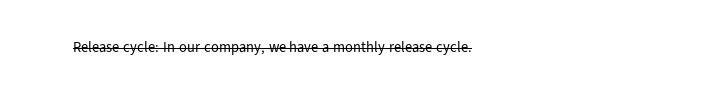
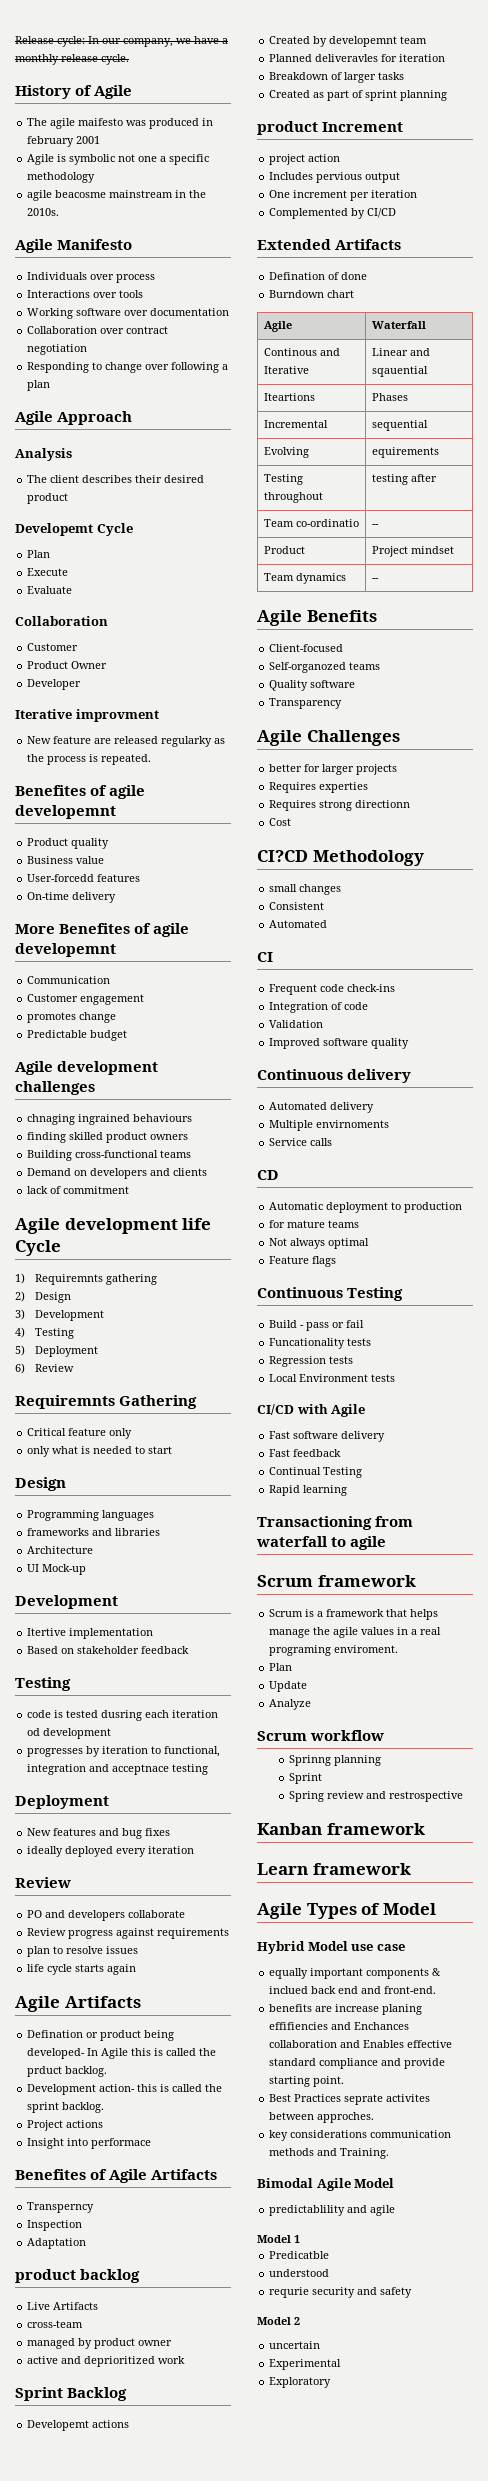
(473, 48) none -> [15,85,133,99] [27,118,214,129] [27,136,101,147] [27,154,210,165] [27,172,96,183] [27,190,207,201] [27,208,60,216] [15,239,133,253] [27,272,156,283] [27,290,144,298] [27,308,230,319] [27,326,169,334] [27,344,88,355] [27,362,229,373] [27,380,51,391] [15,411,133,425] [15,448,72,461] [27,475,205,483] [27,493,69,504] [15,523,133,536] [27,550,51,558] [27,568,69,576] [27,586,73,594] [15,616,108,626] [27,643,79,651] [27,661,108,669] [27,679,82,690] [15,709,159,722] [27,736,226,747] [27,754,152,765] [15,785,146,799] [15,805,116,819] [27,838,110,849] [27,856,105,864] [27,874,141,882] [27,892,117,903] [15,923,190,937] [15,943,116,957] [27,976,111,984] [27,994,145,1005] [27,1012,117,1023] [27,1030,128,1041] [15,1061,159,1075] [15,1081,95,1095] [27,1114,193,1125] [27,1132,189,1143] [27,1150,192,1161] [27,1168,208,1179] [27,1186,130,1194] [15,1218,212,1234] [15,1240,61,1256] [15,1273,157,1285] [15,1291,71,1303] [15,1309,104,1321] [15,1327,74,1339] [15,1345,98,1357] [15,1363,74,1374] [15,1395,198,1409] [27,1428,133,1439] [27,1446,173,1457] [15,1477,66,1491] [27,1510,155,1521] [27,1528,161,1536] [27,1546,94,1554] [27,1564,87,1575] [15,1595,118,1609] [27,1628,154,1639] [27,1646,190,1654] [15,1677,71,1691] [27,1710,219,1721] [27,1728,112,1739] [27,1746,221,1757] [27,1764,209,1775] [15,1795,109,1809] [27,1828,171,1839] [27,1846,195,1857] [15,1877,71,1888] [27,1910,186,1921] [27,1928,230,1939] [27,1946,139,1957] [27,1964,137,1975] [15,1996,141,2012] [27,2030,175,2041] [27,2048,217,2059] [27,2066,108,2077] [27,2084,223,2095] [27,2102,105,2113] [27,2120,104,2131] [27,2138,152,2149] [15,2169,218,2183] [27,2202,95,2213] [27,2220,83,2231] [27,2238,87,2249] [15,2269,141,2283] [27,2302,99,2310] [27,2320,84,2328] [27,2338,173,2349] [27,2356,186,2367] [15,2387,128,2401] [27,2420,130,2431] [269,36,428,47] [269,54,446,62] [269,72,405,83] [269,90,448,101] [257,121,404,135] [269,154,341,165] [269,172,401,183] [269,190,418,201] [269,208,397,219] [257,239,402,250] [269,272,368,280] [269,290,355,298] [263,321,292,332] [371,321,426,329] [263,348,340,356] [263,366,309,374] [371,348,430,356] [371,366,428,377] [263,393,315,401] [371,393,408,401] [263,420,328,428] [371,420,428,431] [263,447,309,458] [371,447,439,458] [263,474,303,485] [263,492,323,503] [371,474,437,485] [263,519,359,527] [371,524,379,527] [263,546,305,554] [371,546,454,557] [263,573,346,584] [371,578,379,581] [257,610,377,626] [269,644,344,652] [269,662,381,673] [269,680,356,691] [269,698,343,709] [257,730,400,746] [269,764,398,775] [269,782,369,793] [269,800,411,811] [269,818,292,826] [257,850,424,866] [269,884,342,895] [269,902,325,910] [269,920,328,928] [257,952,273,962] [269,984,396,995] [269,1002,369,1013] [269,1020,324,1028] [269,1038,410,1049] [257,1069,412,1083] [269,1102,375,1113] [269,1120,390,1131] [269,1138,333,1146] [257,1170,279,1180] [269,1202,463,1213] [269,1220,360,1228] [269,1238,370,1249] [269,1256,337,1267] [257,1287,404,1301] [269,1320,365,1331] [269,1338,372,1349] [269,1356,354,1367] [269,1374,396,1382] [257,1404,366,1417] [269,1431,386,1442] [269,1449,342,1457] [269,1467,363,1478] [269,1485,348,1496] [257,1516,414,1530] [256,1536,387,1550] [257,1575,416,1587] [269,1609,439,1620] [269,1627,442,1638] [269,1645,399,1656] [269,1663,293,1671] [269,1681,308,1692] [269,1699,312,1710] [257,1730,385,1741] [288,1755,381,1766] [288,1773,322,1784] [288,1791,463,1802] [257,1823,425,1835] [257,1863,411,1875] [257,1903,436,1919] [257,1941,405,1954] [269,1968,442,1979] [269,1986,437,1994] [269,2004,423,2015] [269,2022,410,2030] [269,2040,453,2048] [269,2058,446,2069] [269,2076,345,2087] [269,2094,431,2105] [269,2112,375,2123] [269,2130,452,2141] [269,2148,390,2159] [257,2178,395,2191] [269,2205,396,2216] [257,2235,300,2243] [269,2251,330,2259] [269,2269,330,2277] [269,2287,413,2298] [257,2317,300,2325] [269,2341,321,2349] [269,2359,342,2370] [269,2377,332,2388] // History of Agile // The agile maifesto was produced in february 2001 // Agile is symbolic not one a specific methodology // agile beacosme mainstream in the 2010s. // Agile Manifesto // Individuals over process // Interactions over tools // Working software over documentation // Collaboration over contract negotiation // Responding to change over following a plan // Agile Approach // Analysis // The client describes their desired product // Developemt Cycle // Plan // Execute // Evaluate // Collaboration // Customer // Product Owner // Developer // Iterative improvment // New feature are released regularky as the process is repeated. // Benefites of agile developemnt // Product quality // Business value // User-forcedd features // On-time delivery // More Benefites of agile developemnt // Communication // Customer engagement // promotes change // Predictable budget // Agile development challenges // chnaging ingrained behaviours // finding skilled product owners // Building cross-functional teams // Demand on developers and clients // lack of commitment // Agile development life Cycle // 1) Requiremnts gathering // 2) Design // 3) Development // 4) Testing // 5) Deployment // 6) Review // Requiremnts Gathering // Critical feature only // only what is needed to start // Design // Programming languages // frameworks and libraries // Architecture // UI Mock-up // Development // Itertive implementation // Based on stakeholder feedback // Testing // code is tested dusring each iteration od development // progresses by iteration to functional, integration and acceptnace testing // Deployment // New features and bug fixes // ideally deployed every iteration // Review // PO and developers collaborate // Review progress against requirements // plan to resolve issues // life cycle starts again // Agile Artifacts // Defination or product being developed- In Agile this is called the prduct backlog. // Development action- this is called the sprint backlog. // Project actions // Insight into performace // Benefites of Agile Artifacts // Transperncy // Inspection // Adaptation // product backlog // Live Artifacts // cross-team // managed by product owner // active and deprioritized work // Sprint Backlog // Developemt actions // Created by developemnt team // Planned deliveravles for iteration // Breakdown of larger tasks // Created as part of sprint planning // product Increment // project action // Includes pervious output // One increment per iteration // Complemented by CI/CD // Extended Artifacts // Defination of done // Burndown chart // Agile | Waterfall // Continous and Iterative | Linear and sqauential // Iteartions | Phases // Incremental | sequential // Evolving | equirements // Testing throughout | testing after // Team co-ordinatio | -- // Product | Project mindset // Team dynamics | -- // Agile Benefits // Client-focused // Self-organozed teams // Quality software // Transparency // Agile Challenges // better for larger projects // Requires experties // Requires strong directionn // Cost // CI?CD Methodology // small changes // Consistent // Automated // CI // Frequent code check-ins // Integration of code // Validation // Improved software quality // Continuous delivery // Automated delivery // Multiple envirnoments // Service calls // CD // Automatic deployment to production // for mature teams // Not always optimal // Feature flags // Continuous Testing // Build - pass or fail // Funcationality tests // Regression tests // Local Environment tests // CI/CD with Agile // Fast software delivery // Fast feedback // Continual Testing // Rapid learning // Transactioning from waterfall to agile // Scrum framework // Scrum is a framework that helps manage the agile values in a real programing enviroment. // Plan // Update // Analyze // Scrum workflow // Sprinng planning // Sprint // Spring review and restrospective // Kanban framework // Learn framework // Agile Types of Model // Hybrid Model use case // equally important components & inclued back end and front-end. // benefits are increase planing effifiencies and Enchances collaboration and Enables effective standard compliance and provide starting point. // Best Practices seprate activites between approches. // key considerations communication methods and Training. // Bimodal Agile Model // predictablility and agile // Model 1 // Predicatble // understood // requrie security and safety // Model 2 // uncertain // Experimental // Exploratory

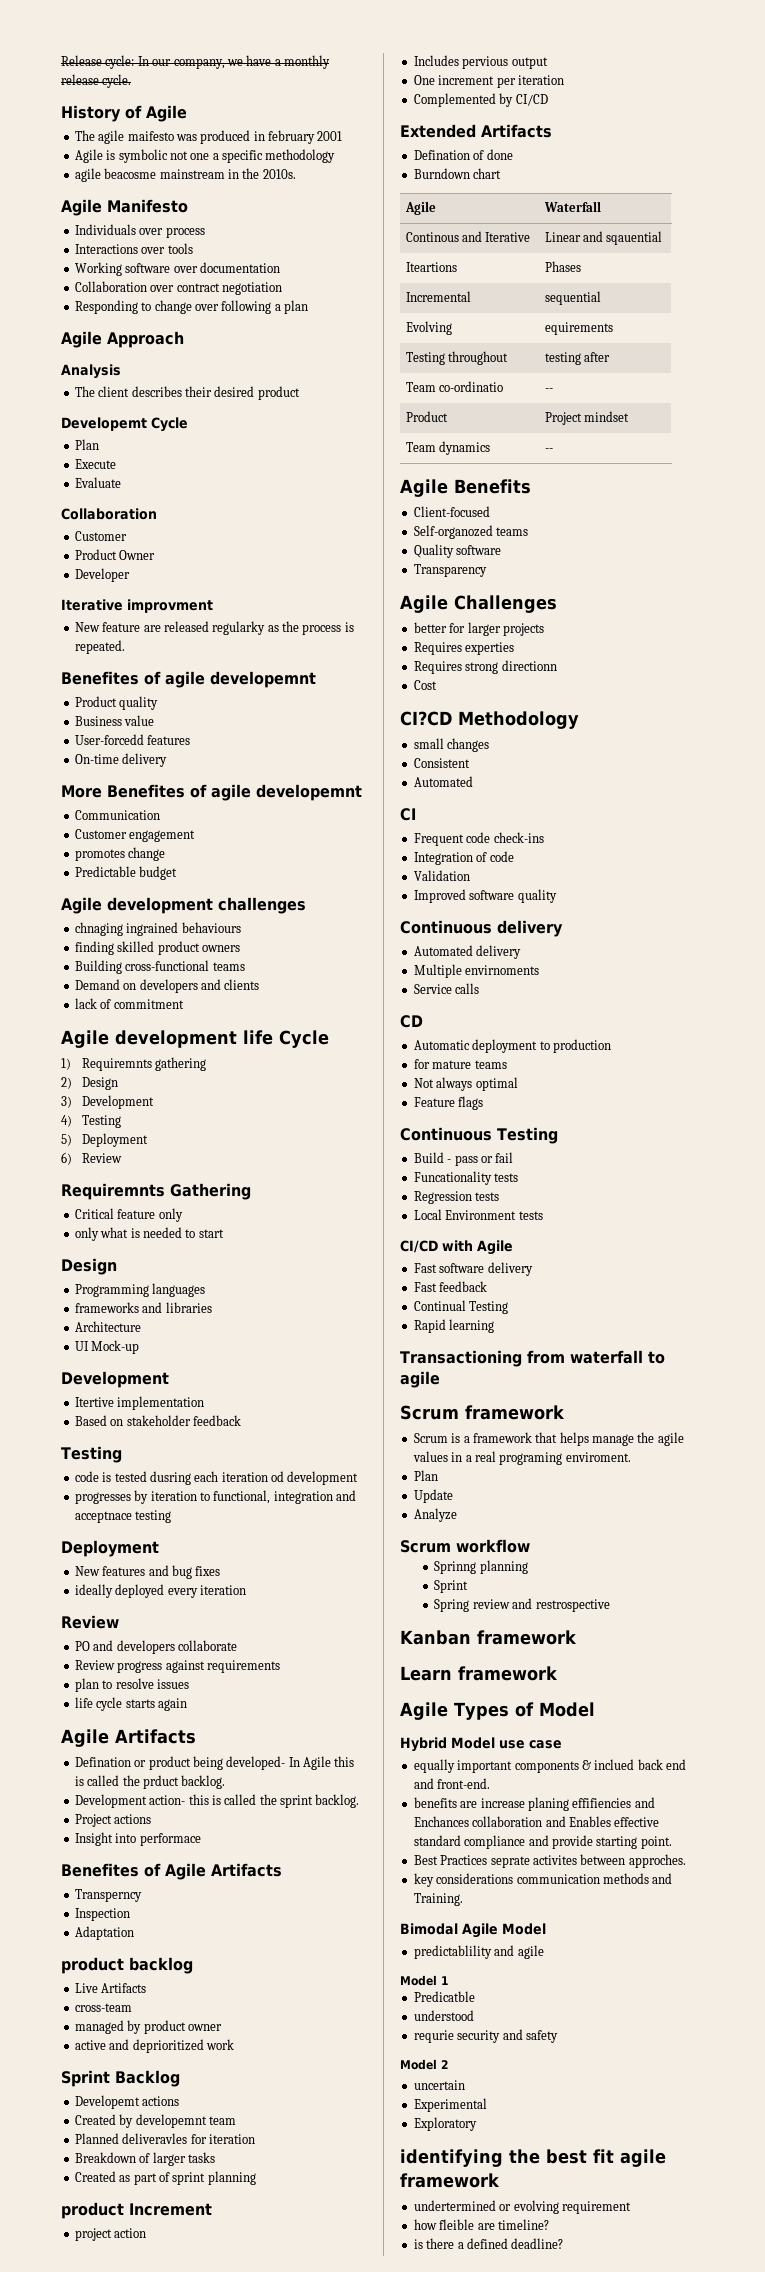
(332, 2382) none -> [400,2149,666,2167] [400,2173,500,2188] [413,2200,631,2214] [413,2219,549,2230] [413,2238,564,2249] // identifying the best fit agile framework // undertermined or evolving requirement // how fleible are timeline? // is there a defined deadline?

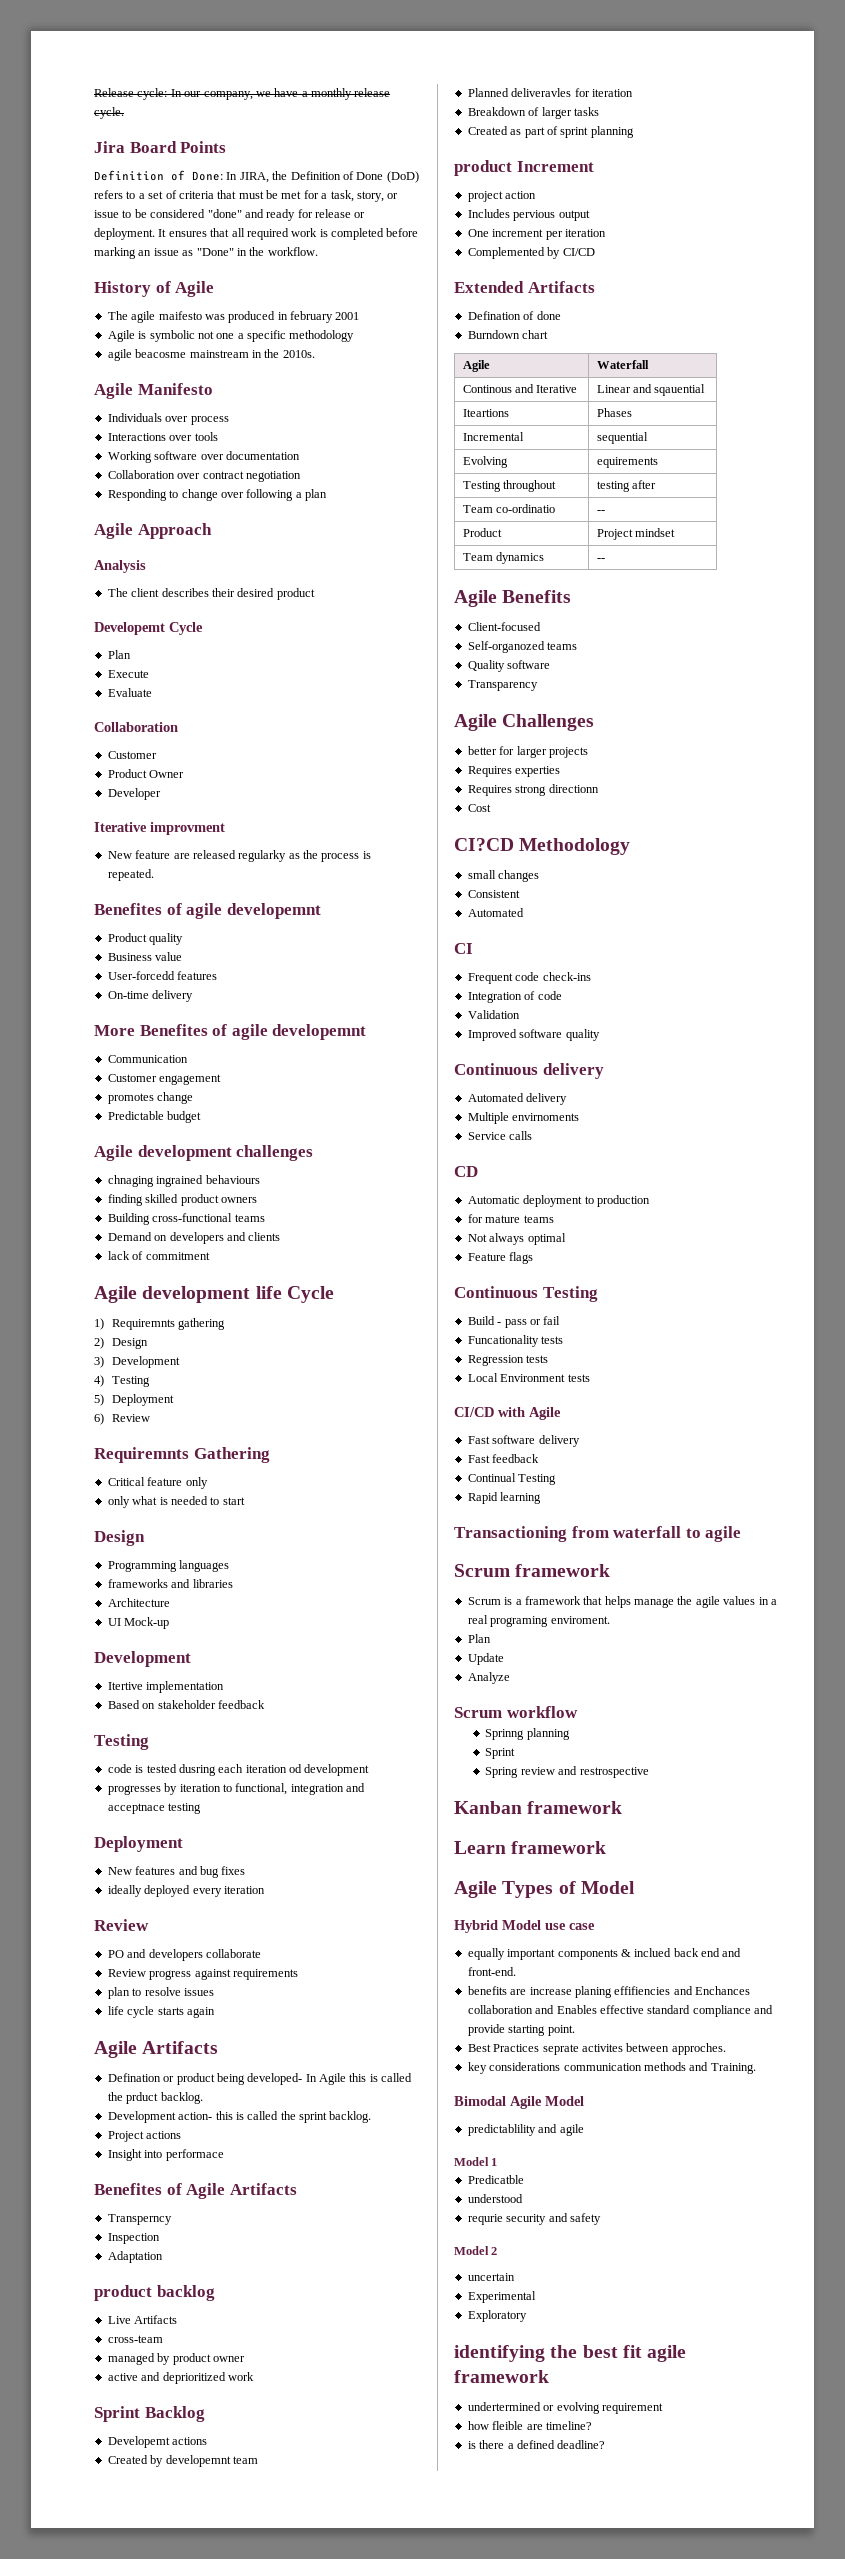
(132, 81) none -> [94,141,227,153] [94,170,419,183] [94,190,399,202] [94,209,366,221] [94,228,419,240] [94,247,318,259] // Jira Board Points // Definition of Done: In JIRA, the Definition of Done (DoD) refers to a set of criteria that must be met for a task, story, or issue to be considered "done" and ready for release or deployment. It ensures that all required work is completed before marking an issue as "Done" in the workflow.

